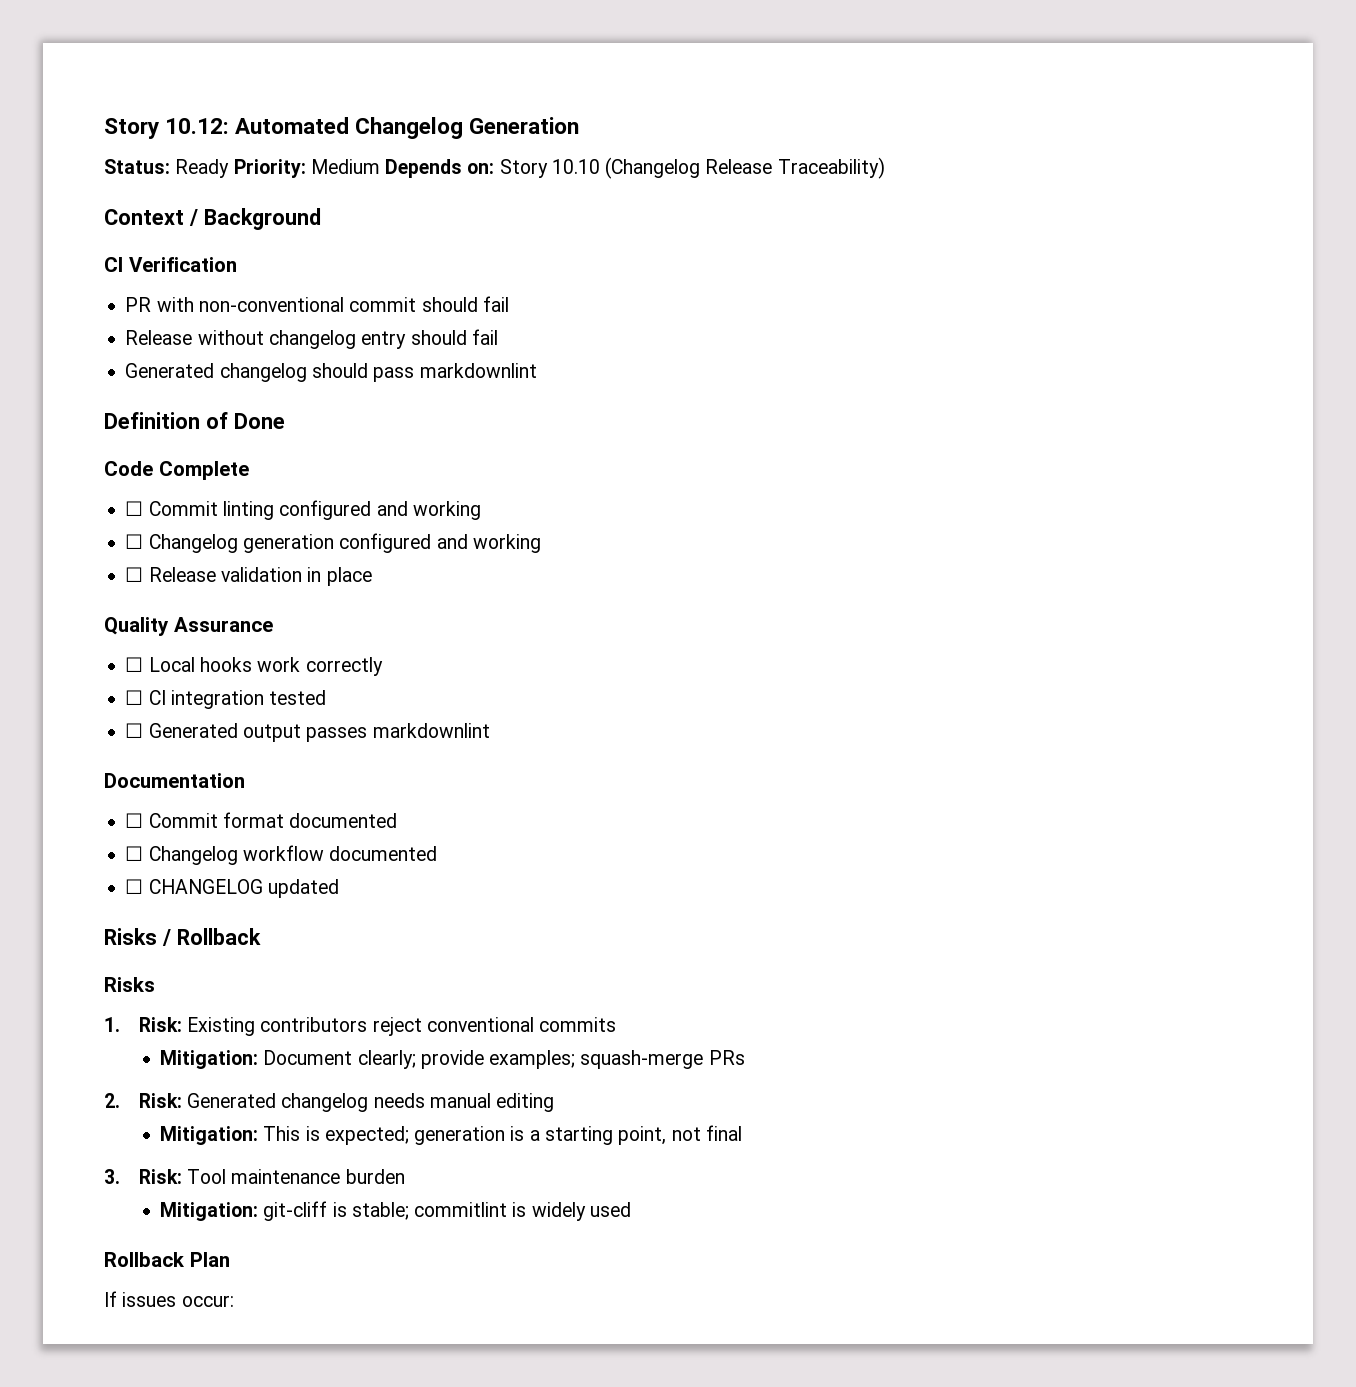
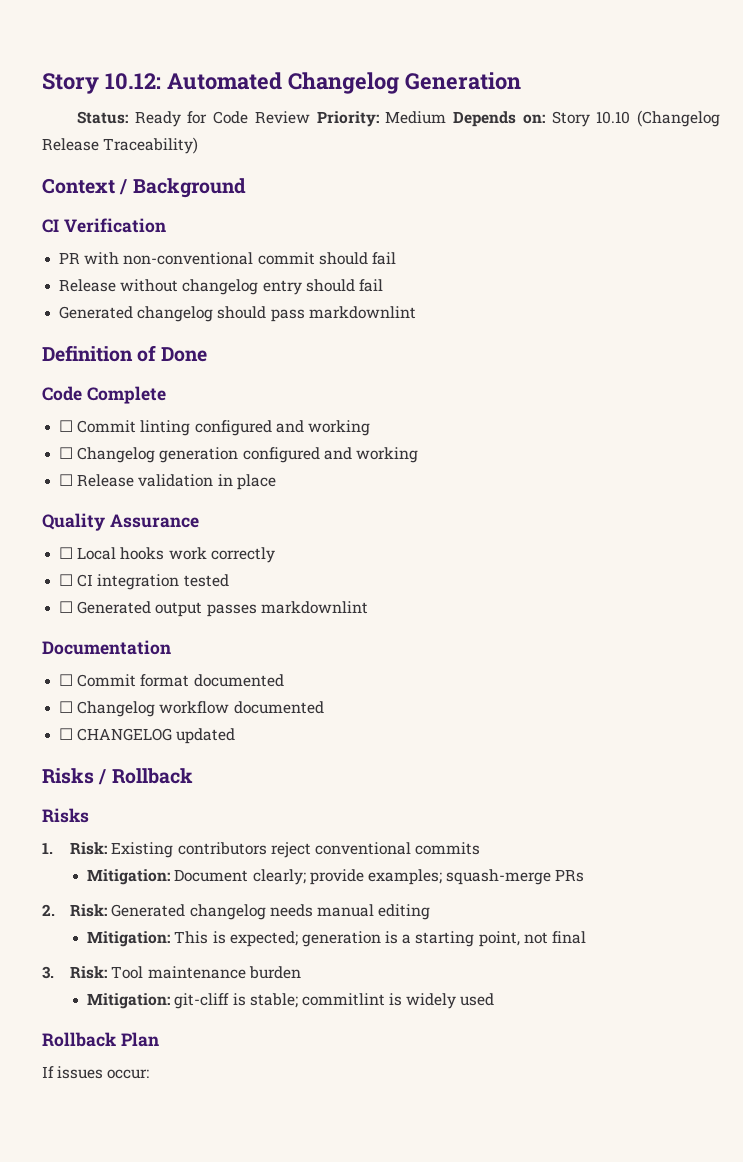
(230, 168) none -> [187,111,310,124] for Code Review

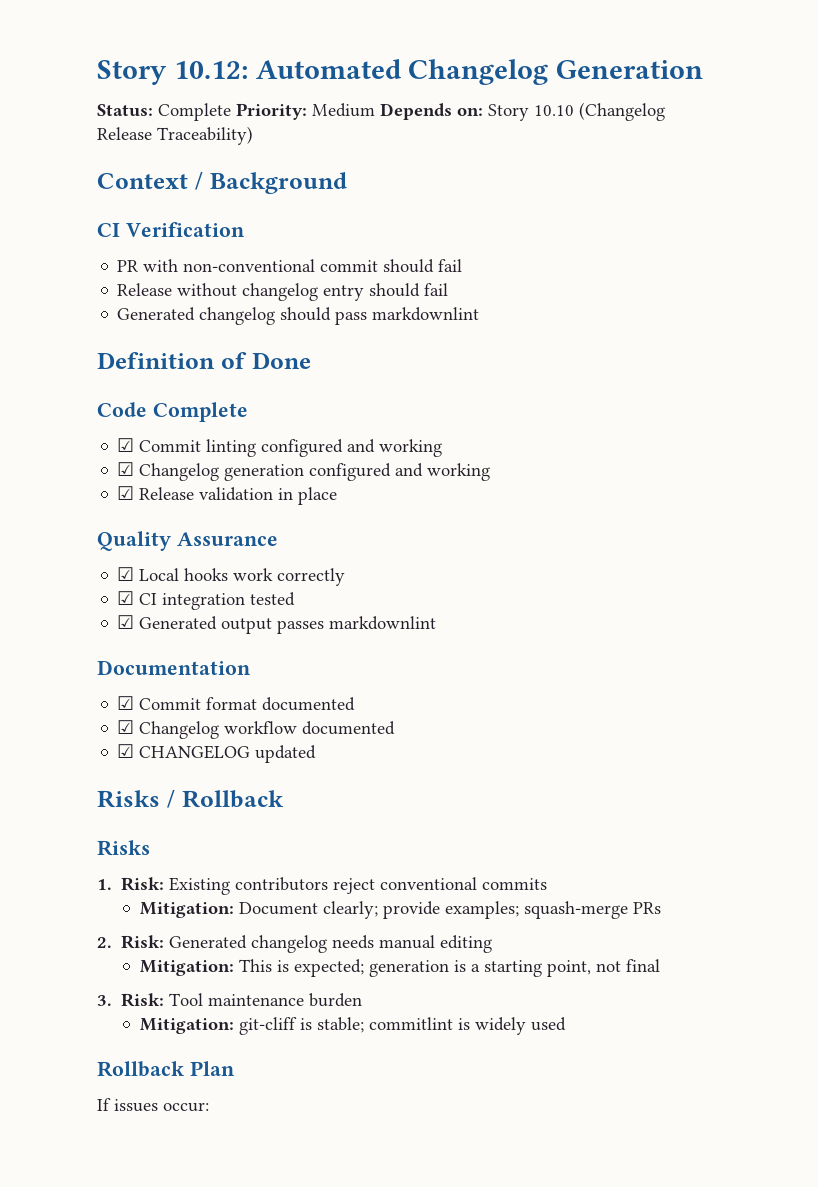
[134,111,310,127] Ready for Code Review -> [158,103,231,121] Complete
[59,420,74,432] ☐ -> [117,438,135,452] ☑
[59,447,74,459] ☐ -> [117,462,135,476] ☑
[59,474,74,486] ☐ -> [117,486,135,500] ☑
[59,547,74,559] ☐ -> [117,567,135,581] ☑
[59,574,74,586] ☐ -> [117,591,135,605] ☑
[59,601,74,613] ☐ -> [117,615,135,629] ☑
[59,674,74,686] ☐ -> [117,696,135,710] ☑
[59,701,74,713] ☐ -> [117,720,135,734] ☑
[59,728,74,740] ☐ -> [117,744,135,758] ☑

